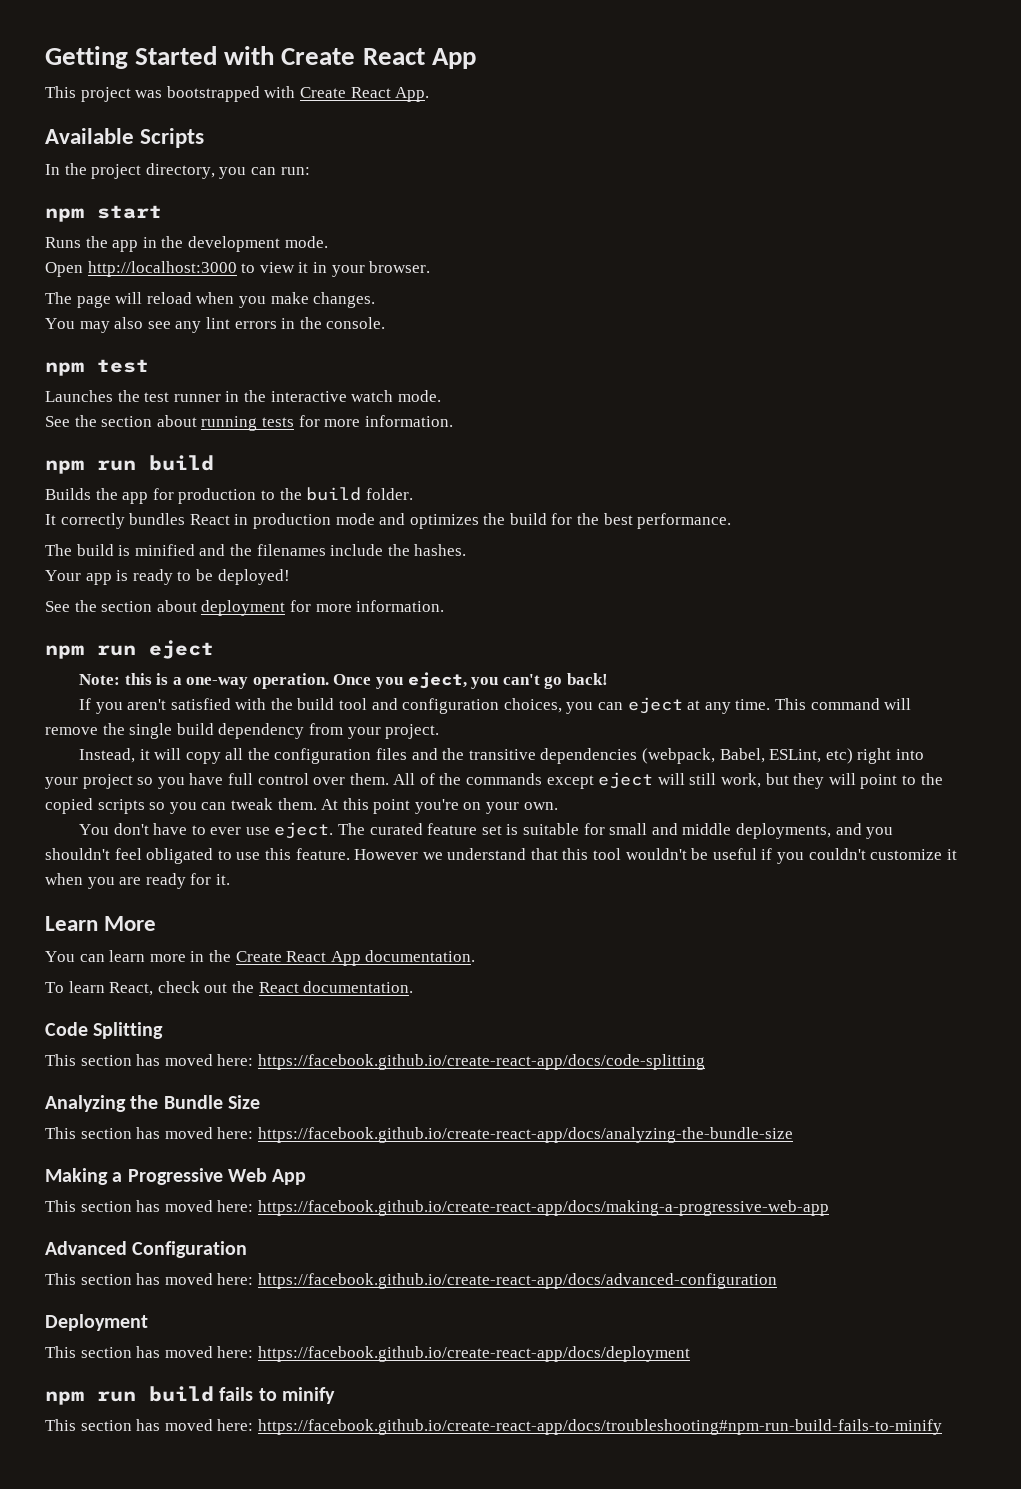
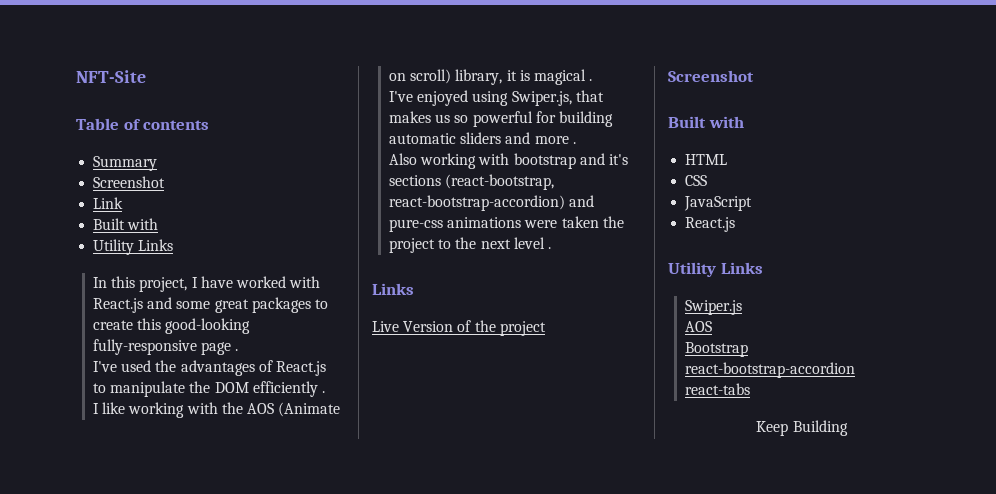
[45,46,476,69] [45,86,430,102] [45,128,205,148] [45,163,310,179] [45,205,162,222] [45,236,328,252] [45,261,431,277] [45,292,376,308] [45,317,386,333] [45,359,149,376] [45,390,441,402] [45,415,453,431] [45,455,214,474] [45,487,413,504] [45,513,732,529] [45,544,467,556] [45,569,290,585] [45,600,445,616] [45,640,214,659] [78,672,609,689] [78,697,912,714] [45,723,440,739] [78,748,924,764] [45,772,943,789] [45,798,558,814] [78,822,894,839] [45,848,957,864] [45,873,230,889] [45,916,157,931] [45,950,476,966] [45,981,414,996] [45,1022,164,1039] [45,1054,705,1070] [45,1095,260,1112] [45,1127,793,1143] [45,1168,307,1185] [45,1200,829,1216] [45,1241,248,1258] [45,1273,777,1289] [45,1314,148,1331] [45,1346,690,1362] [45,1386,335,1405] [45,1419,942,1435] Getting Started with Create React App // This project was bootstrapped with Create React App. // Available Scripts // In the project directory, you can run: // npm start // Runs the app in the development mode. // Open http://localhost:3000 to view it in your browser. // The page will reload when you make changes. // You may also see any lint errors in the console. // npm test // Launches the test runner in the interactive watch mode. // See the section about running tests for more information. // npm run build // Builds the app for production to the build folder. // It correctly bundles React in production mode and optimizes the build for the best performance. // The build is minified and the filenames include the hashes. // Your app is ready to be deployed! // See the section about deployment for more information. // npm run eject // Note: this is a one-way operation. Once you eject, you can't go back! // If you aren't satisfied with the build tool and configuration choices, you can eject at any time. This command will remove the single build dependency from your project. // Instead, it will copy all the configuration files and the transitive dependencies (webpack, Babel, ESLint, etc) right into your project so you have full control over them. All of the commands except eject will still work, but they will point to the copied scripts so you can tweak them. At this point you're on your own. // You don't have to ever use eject. The curated feature set is suitable for small and middle deployments, and you shouldn't feel obligated to use this feature. However we understand that this tool wouldn't be useful if you couldn't customize it when you are ready for it. // Learn More // You can learn more in the Create React App documentation. // To learn React, check out the React documentation. // Code Splitting // This section has moved here: https://facebook.github.io/create-react-app/docs/code-splitting // Analyzing the Bundle Size // This section has moved here: https://facebook.github.io/create-react-app/docs/analyzing-the-bundle-size // Making a Progressive Web App // This section has moved here: https://facebook.github.io/create-react-app/docs/making-a-progressive-web-app // Advanced Configuration // This section has moved here: https://facebook.github.io/create-react-app/docs/advanced-configuration // Deployment // This section has moved here: https://facebook.github.io/create-react-app/docs/deployment // npm run build fails to minify // This section has moved here: https://facebook.github.io/create-react-app/docs/troubleshooting#npm-run-build-fails-to-minify -> [76,70,146,83] [76,118,210,130] [93,156,158,171] [93,176,166,188] [93,197,124,209] [93,218,159,230] [93,239,174,255] [93,276,321,292] [93,297,329,313] [93,318,251,334] [93,339,239,355] [93,360,327,376] [93,381,326,397] [93,402,341,418] [389,69,593,85] [389,90,604,106] [389,111,614,127] [389,132,576,144] [389,153,629,169] [389,174,555,190] [389,195,595,211] [389,216,624,232] [389,237,552,253] [372,283,414,295] [372,320,546,336] [668,70,754,82] [668,116,744,128] [685,154,728,165] [685,175,708,186] [684,196,753,211] [685,217,736,232] [668,262,763,277] [685,300,743,315] [685,321,713,332] [685,342,749,357] [685,362,856,378] [685,383,751,395] [756,420,848,436] NFT-Site // Table of contents // Summary // Screenshot // Link // Built with // Utility Links // In this project, I have worked with React.js and some great packages to create this good-looking fully-responsive page . // I've used the advantages of React.js to manipulate the DOM efficiently . // I like working with the AOS (Animate on scroll) library, it is magical . // I've enjoyed using Swiper.js, that makes us so powerful for building automatic sliders and more . // Also working with bootstrap and it's sections (react-bootstrap, react-bootstrap-accordion) and pure-css animations were taken the project to the next level . // Links // Live Version of the project // Screenshot // Built with // HTML // CSS // JavaScript // React.js // Utility Links // Swiper.js // AOS // Bootstrap // react-bootstrap-accordion // react-tabs // Keep Building

